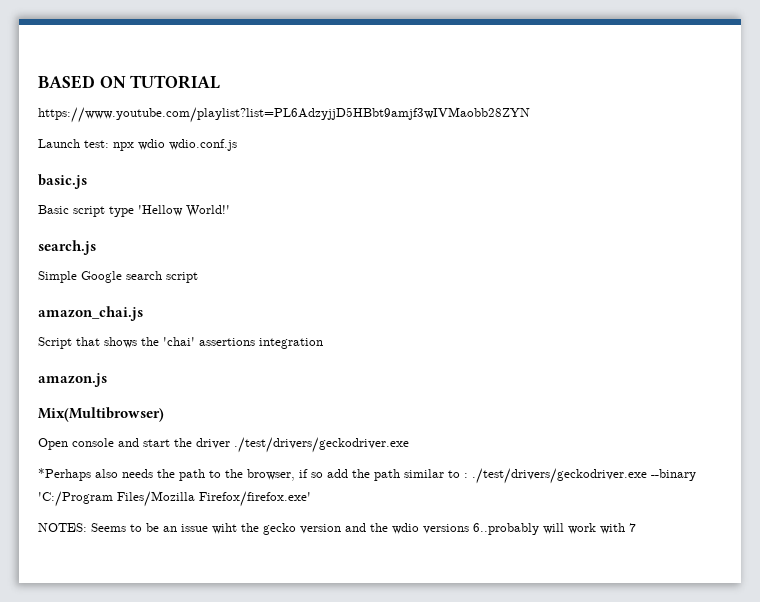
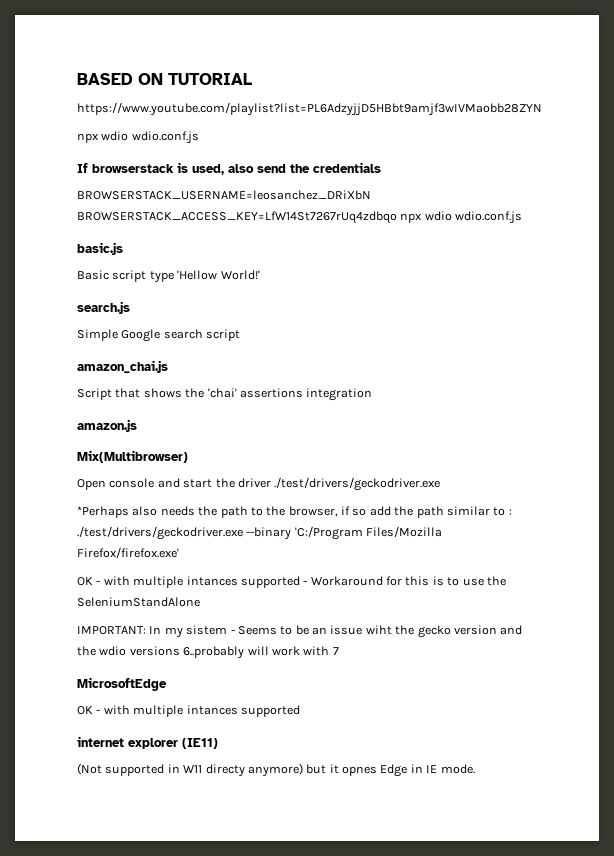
[38,139,109,148] Launch test: -> [77,131,199,144] [77,162,381,175] [77,190,371,200] [77,211,397,224] npx wdio wdio.conf.js // If browserstack is used, also send the credentials // BROWSERSTACK_USERNAME=leosanchez_DRiXbN BROWSERSTACK_ACCESS_KEY=LfW14St7267rUq4zdbqo
[38,523,87,532] NOTES: -> [77,576,506,588] [77,597,200,607] [77,625,235,638] OK - with multiple intances supported - Workaround for this is to use the SeleniumStandAlone // IMPORTANT: In my sistem -
(636, 527) none -> [77,677,167,691] [77,705,300,717] [77,736,218,749] [77,763,475,777] // MicrosoftEdge // OK - with multiple intances supported // internet explorer (IE11) // (Not supported in W11 directy anymore) but it opnes Edge in IE mode.

